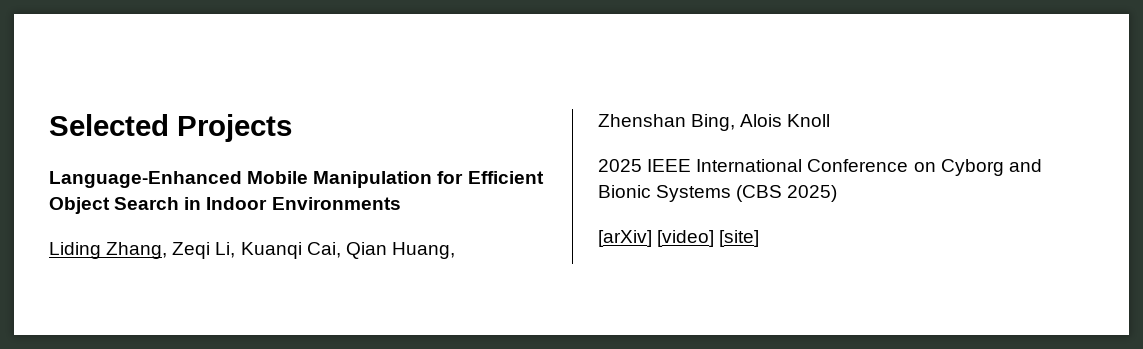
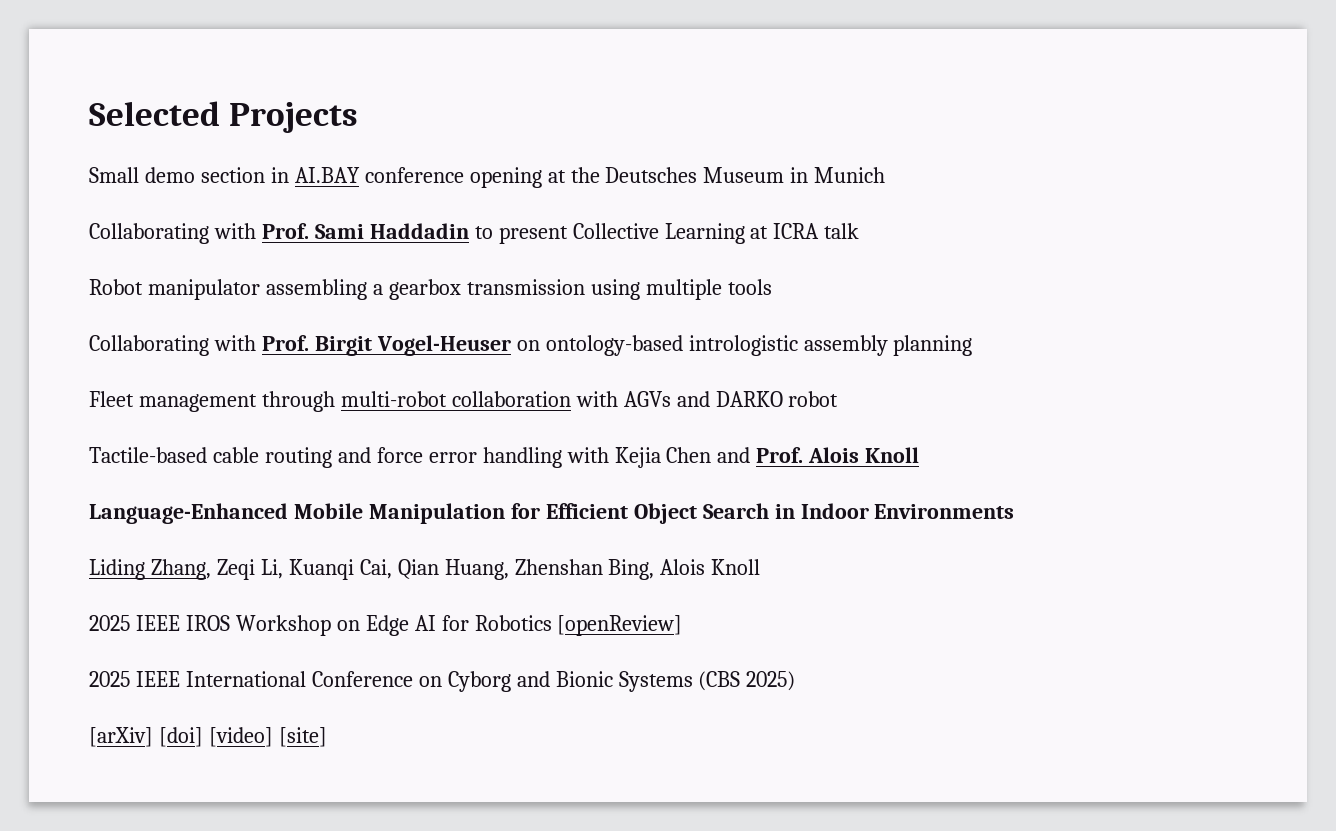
(292, 128) none -> [89,167,886,188] [89,223,860,244] [89,279,772,300] [89,335,973,356] [89,391,839,412] [89,447,920,468] // Small demo section in AI.BAY conference opening at the Deutsches Museum in Munich // Collaborating with Prof. Sami Haddadin to present Collective Learning at ICRA talk // Robot manipulator assembling a gearbox transmission using multiple tools // Collaborating with Prof. Birgit Vogel-Heuser on ontology-based intrologistic assembly planning // Fleet management through multi-robot collaboration with AGVs and DARKO robot // Tactile-based cable routing and force error handling with Kejia Chen and Prof. Alois Knoll
(831, 120) none -> [89,615,683,636] // 2025 IEEE IROS Workshop on Edge AI for Robotics [openReview]
(652, 238) none -> [158,727,203,747] [doi]

